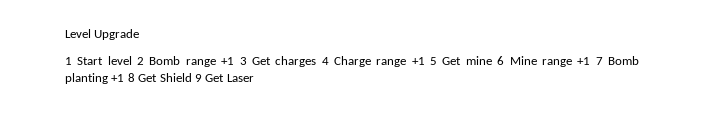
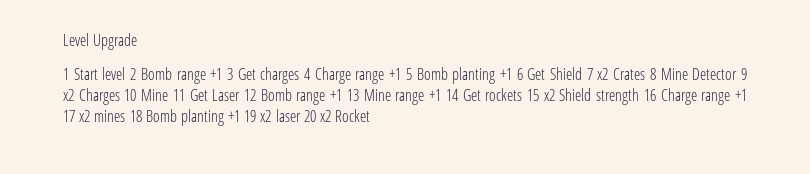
[442,56,640,67] [65,73,254,84] Get mine 6 Mine range +1 7 Bomb planting +1 8 Get Shield 9 Get Laser -> [416,67,747,84] [63,88,748,105] [63,109,371,126] Bomb planting +1 6 Get Shield 7 x2 Crates 8 Mine Detector 9 x2 Charges 10 Mine 11 Get Laser 12 Bomb range +1 13 Mine range +1 14 Get rockets 15 x2 Shield strength 16 Charge range +1 17 x2 mines 18 Bomb planting +1 19 x2 laser 20 x2 Rocket

